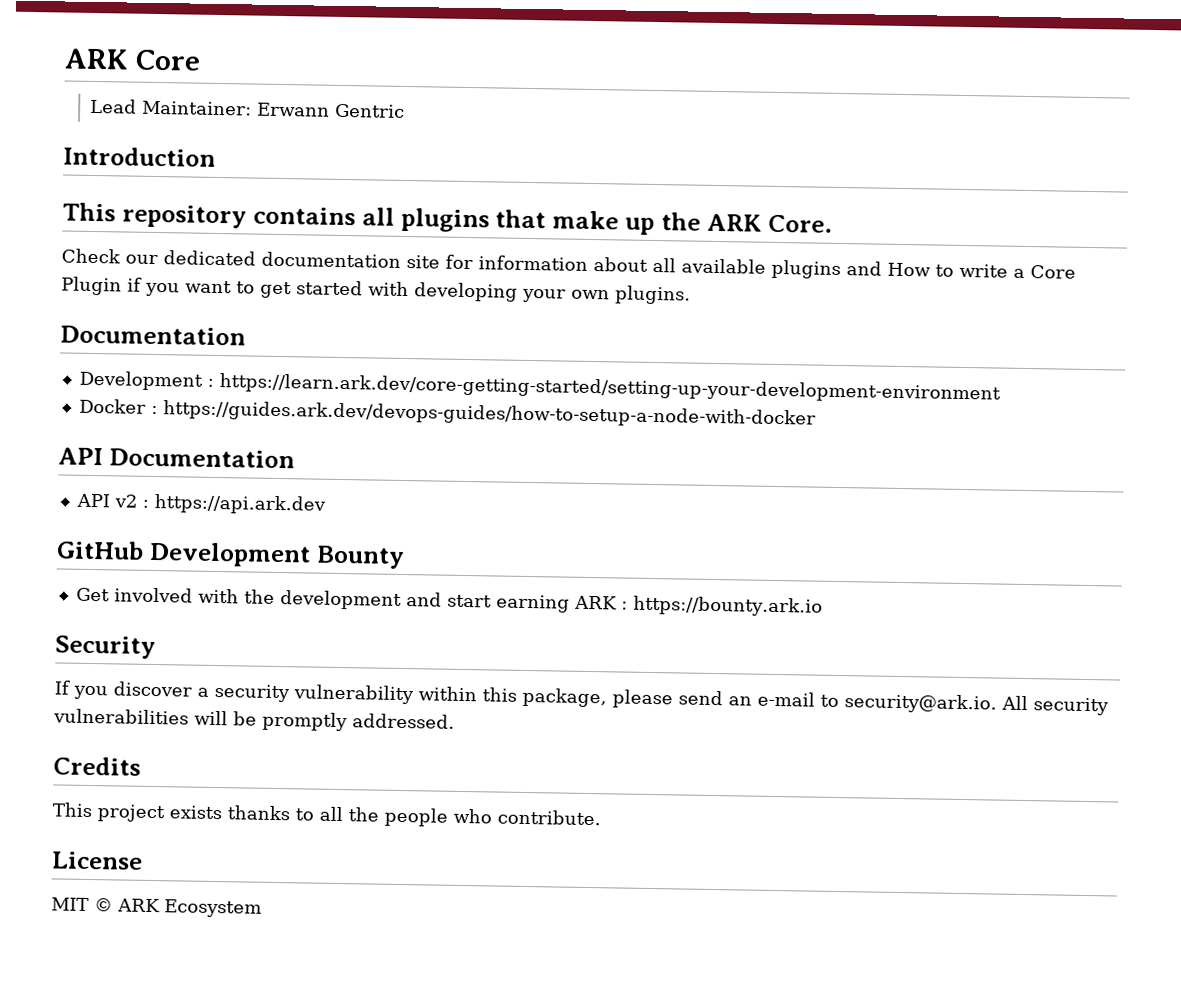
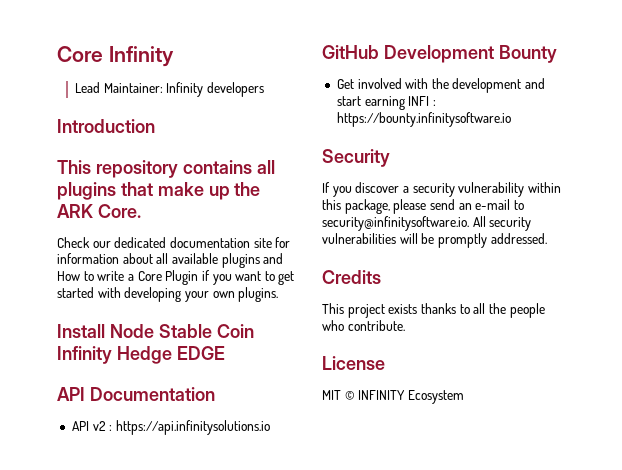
[64,48,201,71] ARK Core -> [57,46,174,67] Core Infinity
[257,102,406,118] Erwann Gentric -> [166,82,265,97] Infinity developers
[60,325,246,346] [78,370,1001,404] [78,398,816,429] Documentation // Development : https://learn.ark.dev/core-getting-started/setting-up-your-development-environment // Docker : https://guides.ark.dev/devops-guides/how-to-setup-a-node-with-docker -> [57,324,254,338] [57,346,225,364] Install Node Stable Coin Infinity Hedge EDGE
[153,493,326,515] https://api.ark.dev -> [115,420,270,435] https://api.infinitysolutions.io
[573,595,823,617] ARK : https://bounty.ark.io -> [408,96,436,106] [336,112,511,127] INFI : https://bounty.infinitysoftware.io
[844,693,997,714] security@ark.io. -> [322,216,469,231] security@infinitysoftware.io.
[117,898,160,913] ARK -> [358,390,406,400] INFINITY

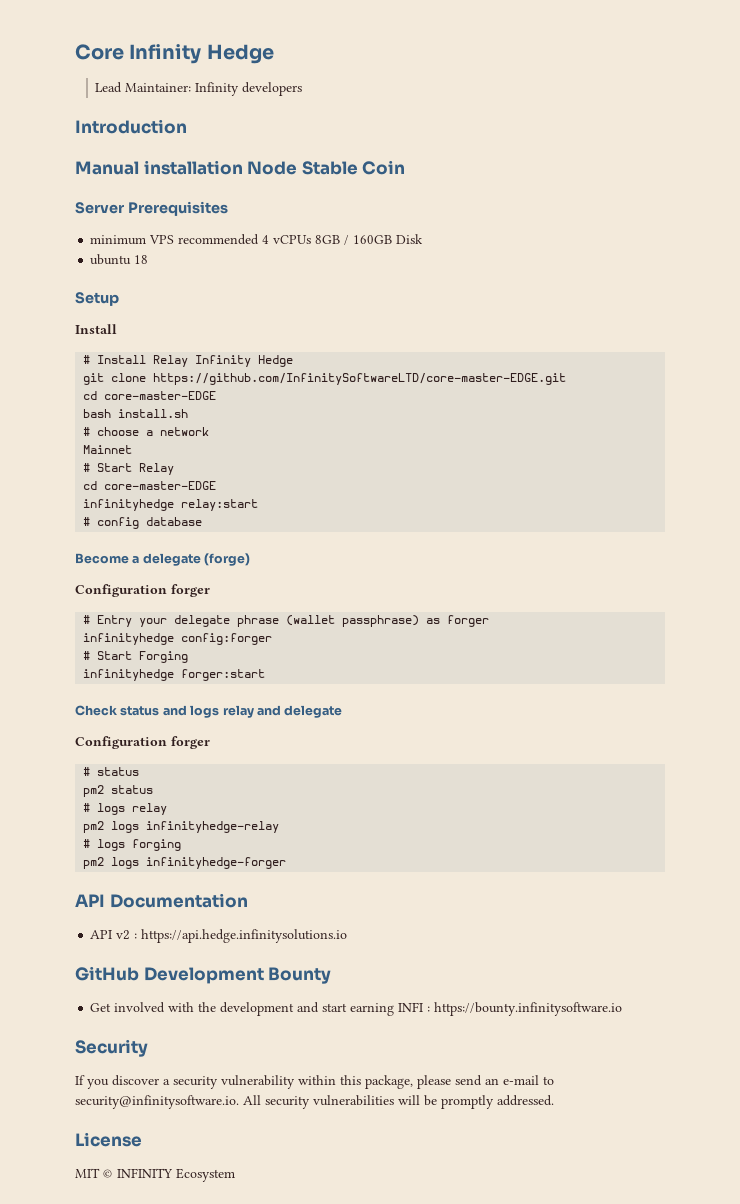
(174, 56) none -> [206,44,274,64] Hedge
[57,160,275,178] [57,182,261,200] [57,204,141,218] [57,237,291,248] [57,253,284,268] [57,270,295,285] [57,287,279,302] [57,324,254,338] [57,346,225,364] This repository contains all plugins that make up the ARK Core. // Check our dedicated documentation site for information about all available plugins and How to write a Core Plugin if you want to get started with developing your own plugins. // Install Node Stable Coin Infinity Hedge EDGE -> [75,160,406,175] [75,201,228,216] [90,234,424,245] [90,254,149,265] [75,292,119,306] [75,324,117,334] [83,355,294,367] [83,373,567,385] [83,391,217,400] [83,409,189,418] [83,427,210,436] [83,445,133,454] [83,463,175,475] [83,481,217,490] [83,499,259,511] [83,517,203,529] [75,553,251,566] [75,584,210,597] [83,615,490,627] [83,633,273,645] [83,651,189,663] [83,669,266,681] [75,705,343,718] [75,736,210,749] [83,767,140,776] [83,785,154,797] [83,803,168,815] [83,821,280,833] [83,839,182,851] [83,857,287,869] Manual installation Node Stable Coin // Server Prerequisites // minimum VPS recommended 4 vCPUs 8GB / 160GB Disk // ubuntu 18 // Setup // Install // # Install Relay Infinity Hedge // git clone https://github.com/InfinitySoftwareLTD/core-master-EDGE.git // cd core-master-EDGE // bash install.sh // # choose a network // Mainnet // # Start Relay // cd core-master-EDGE // infinityhedge relay:start // # config database // Become a delegate (forge) // Configuration forger // # Entry your delegate phrase (wallet passphrase) as forger // infinityhedge config:forger // # Start Forging // infinityhedge forger:start // Check status and logs relay and delegate // Configuration forger // # status // pm2 status // # logs relay // pm2 logs infinityhedge-relay // # logs forging // pm2 logs infinityhedge-forger
[115,420,270,435] https://api.infinitysolutions.io -> [141,929,348,943] https://api.hedge.infinitysolutions.io
[322,270,381,284] [322,303,545,318] [322,320,405,331] // Credits // This project exists thanks to all the people who contribute. -> (554, 1100) none

